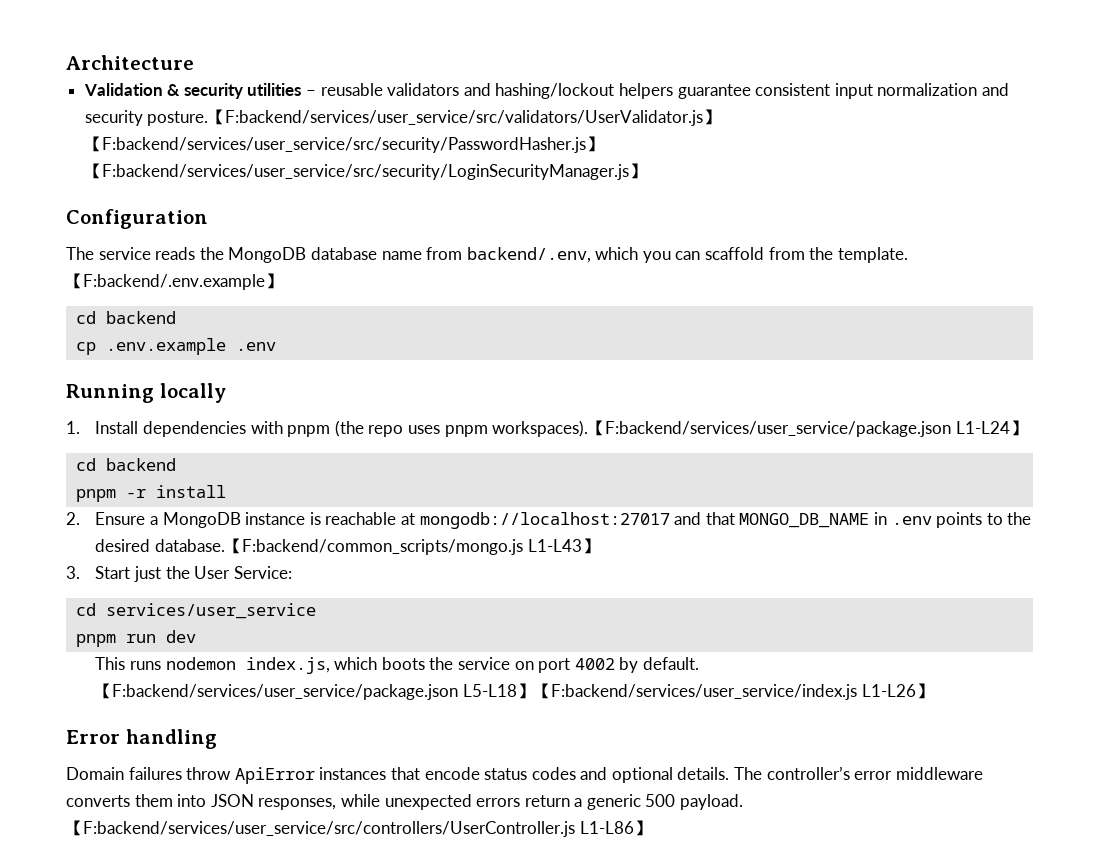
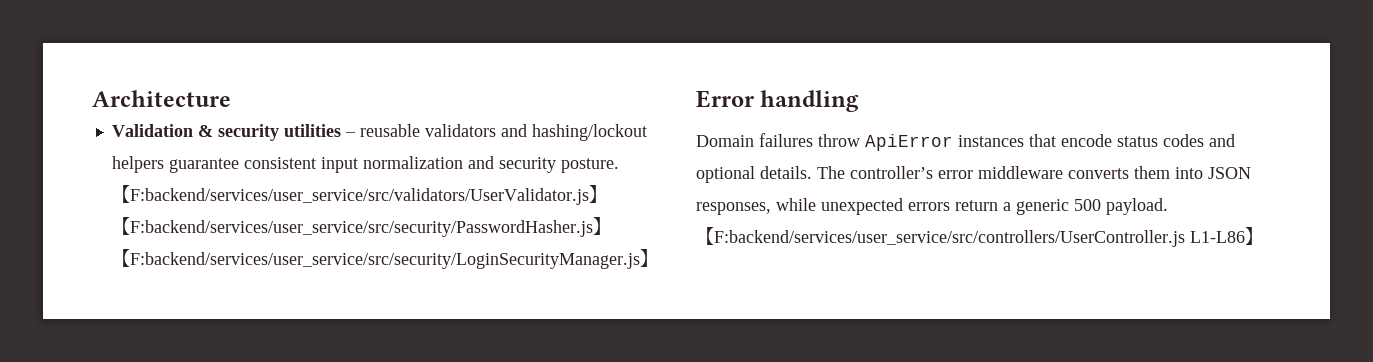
[66,209,208,229] [66,247,908,263] [66,273,282,290] [76,311,177,324] [76,338,277,355] [66,383,226,403] [66,420,1027,437] [76,458,177,471] [76,485,227,502] [66,512,1032,529] [95,538,599,555] [66,566,292,582] [76,603,317,619] [76,630,197,647] [95,657,699,674] [95,683,933,700] // Configuration // The service reads the MongoDB database name from backend/.env, which you can scaffold from the template.【F:backend/.env.example】 // cd backend // cp .env.example .env // Running locally // 1. Install dependencies with pnpm (the repo uses pnpm workspaces).【F:backend/services/user_service/package.json L1-L24】 // cd backend // pnpm -r install // 2. Ensure a MongoDB instance is reachable at mongodb://localhost:27017 and that MONGO_DB_NAME in .env points to the desired database.【F:backend/common_scripts/mongo.js L1-L43】 // 3. Start just the User Service: // cd services/user_service // pnpm run dev // This runs nodemon index.js, which boots the service on port 4002 by default.【F:backend/services/user_service/package.json L5-L18】【F:backend/services/user_service/index.js L1-L26】 -> (658, 258) none

